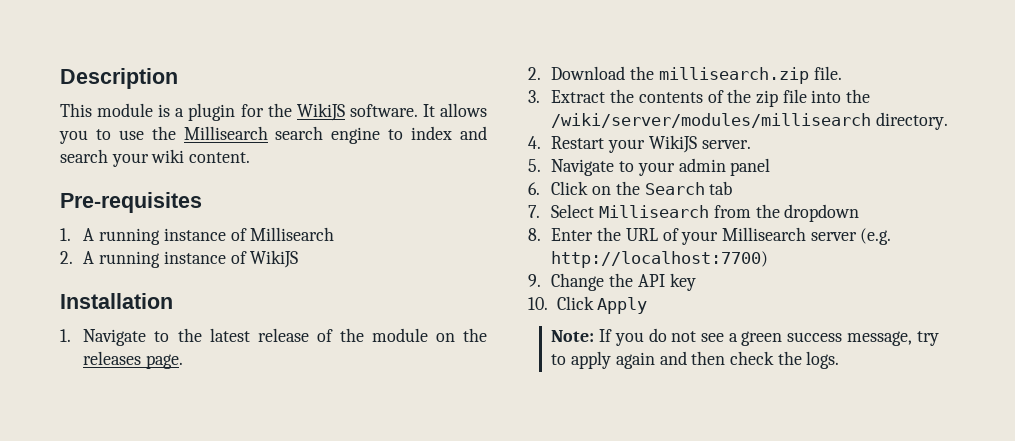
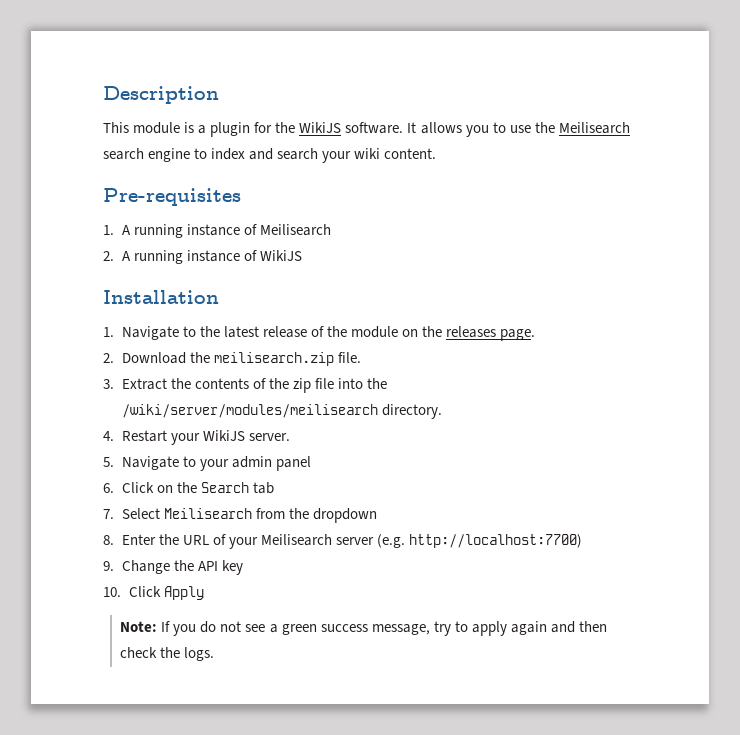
[183,126,268,140] Millisearch -> [558,122,630,134] Meilisearch
[250,227,335,241] Millisearch -> [259,224,331,236] Meilisearch
[658,67,809,84] millisearch.zip -> [213,352,334,366] meilisearch.zip
[551,113,872,128] /wiki/server/modules/millisearch -> [121,404,378,418] /wiki/server/modules/meilisearch
[599,205,710,218] Millisearch -> [163,508,252,519] Meilisearch
[721,227,806,241] Millisearch -> [260,534,332,546] Meilisearch

